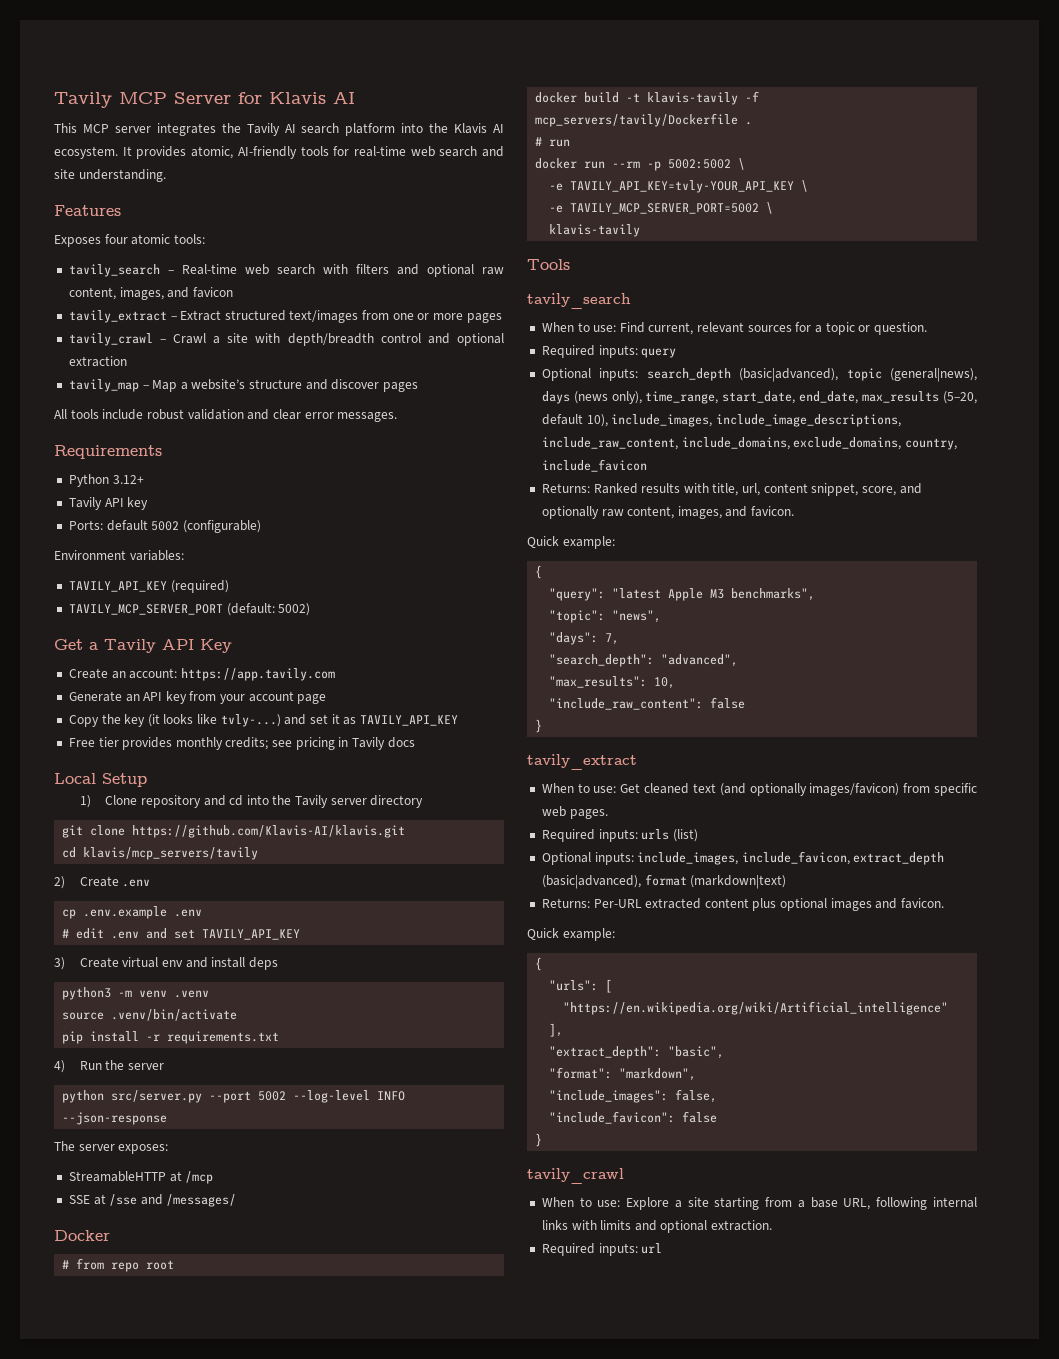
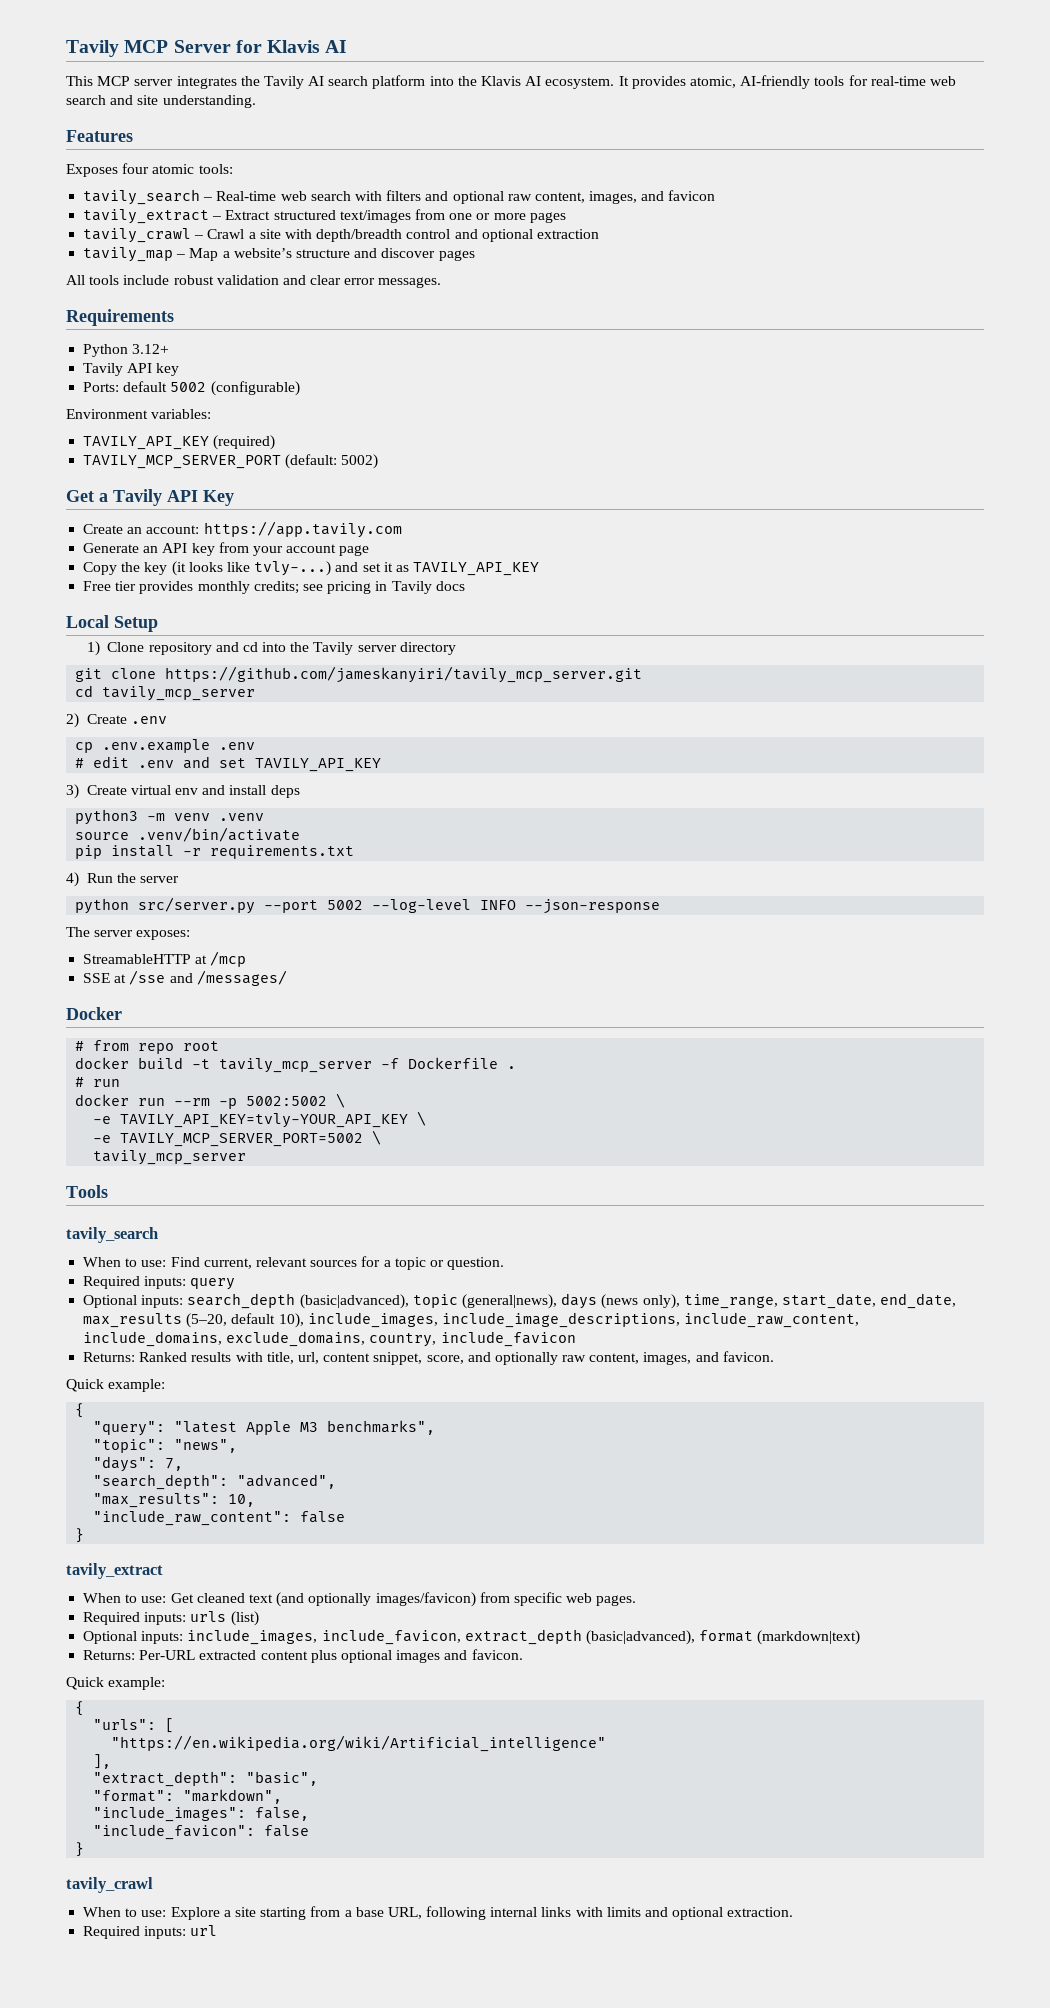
[132,825,406,838] [62,847,259,860] https://github.com/Klavis-AI/klavis.git // cd klavis/mcp_servers/tavily -> [165,666,643,683] [75,685,256,701] https://github.com/jameskanyiri/tavily_mcp_server.git // cd tavily_mcp_server
[647,91,760,105] [535,113,739,127] klavis-tavily -f mcp_servers/tavily/Dockerfile -> [219,1057,499,1073] tavily_mcp_server -f Dockerfile
[549,224,641,237] klavis-tavily -> [93,1150,247,1165] tavily_mcp_server

